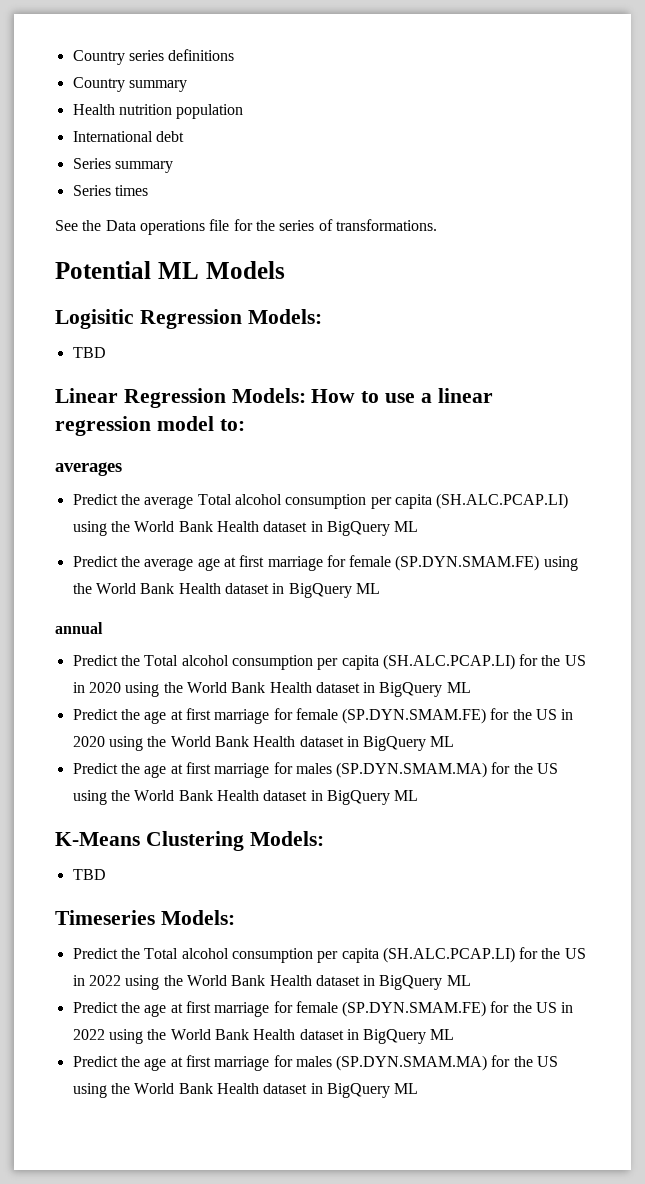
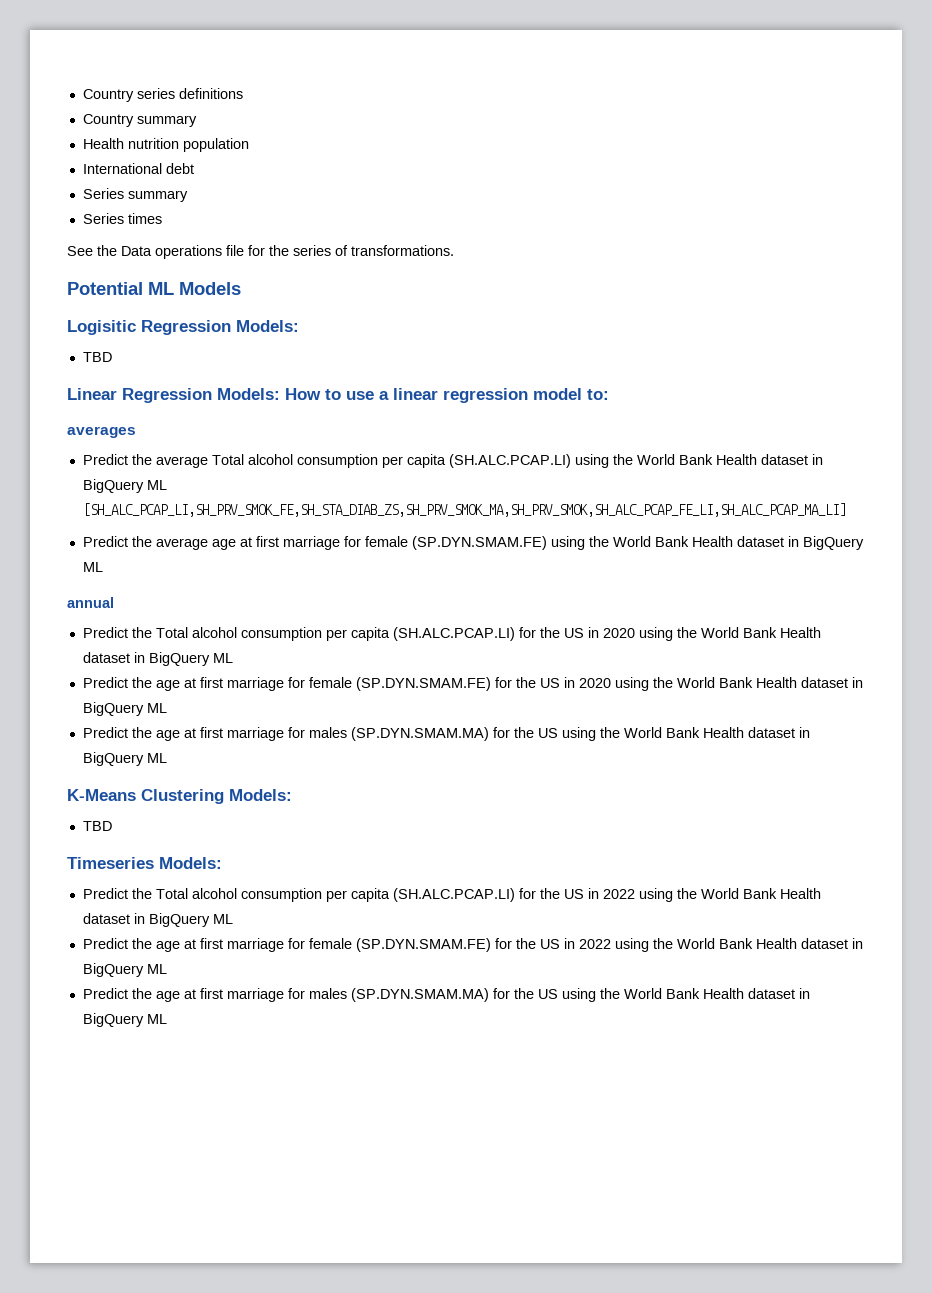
(419, 526) none -> [82,503,846,517] [SH_ALC_PCAP_LI,SH_PRV_SMOK_FE,SH_STA_DIAB_ZS,SH_PRV_SMOK_MA,SH_PRV_SMOK,SH_ALC_PCAP_FE_LI,SH_ALC_PCAP_MA_LI]

